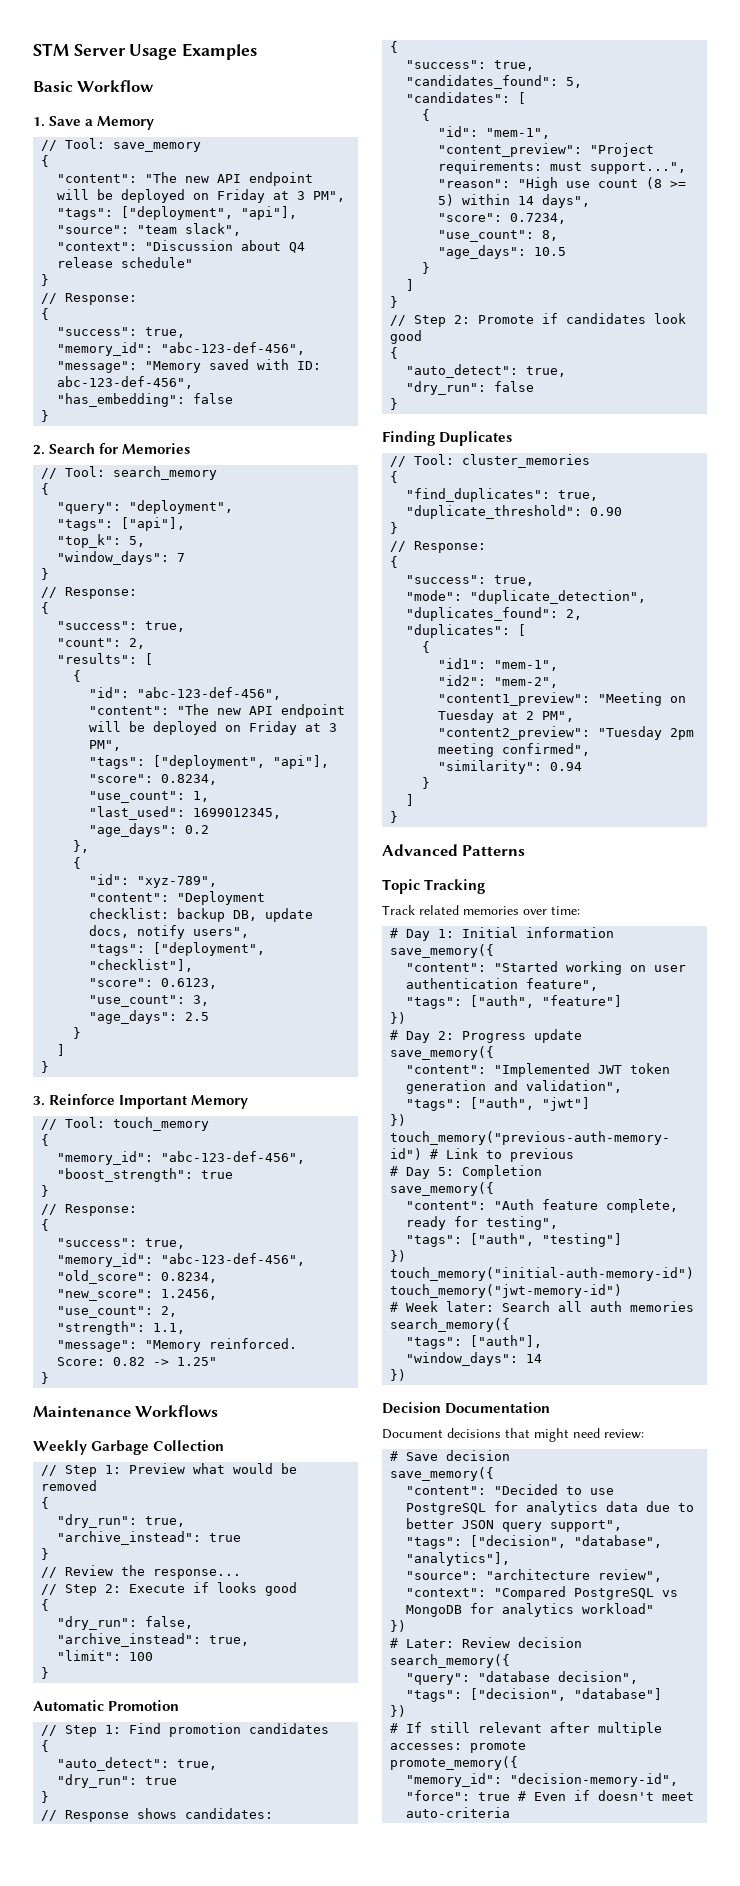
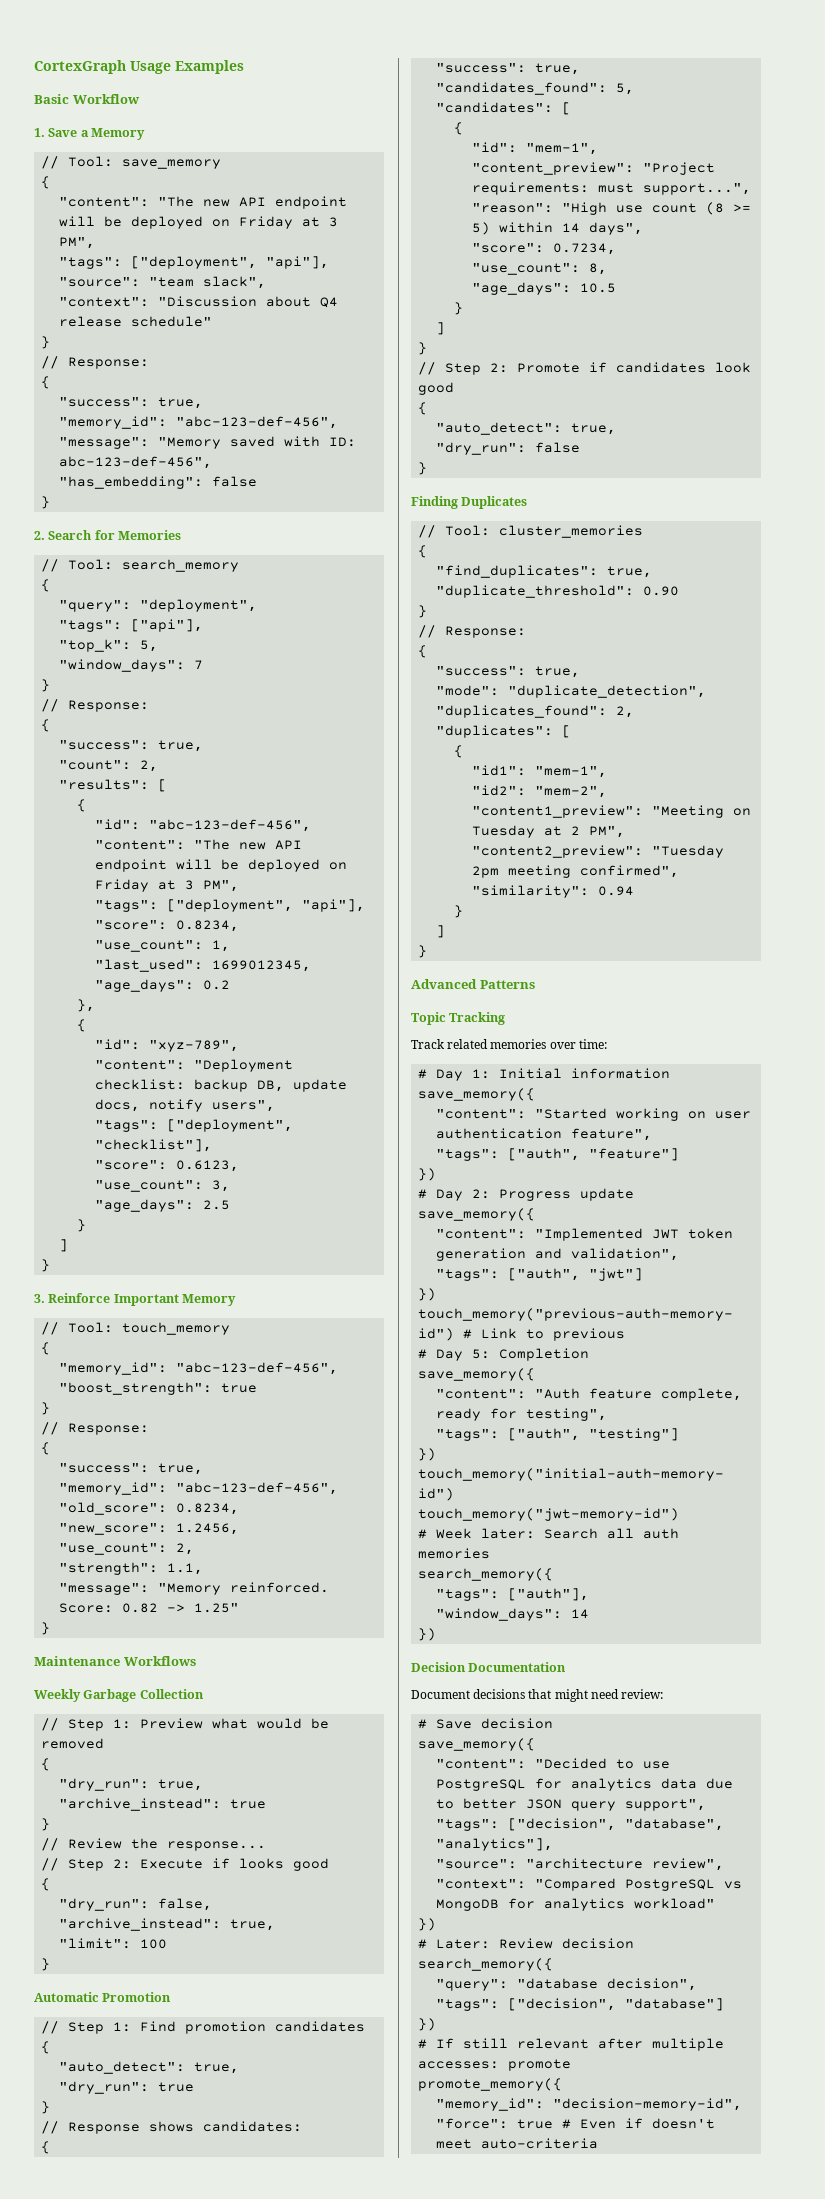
[33,43,126,56] STM Server -> [34,60,126,74] CortexGraph

